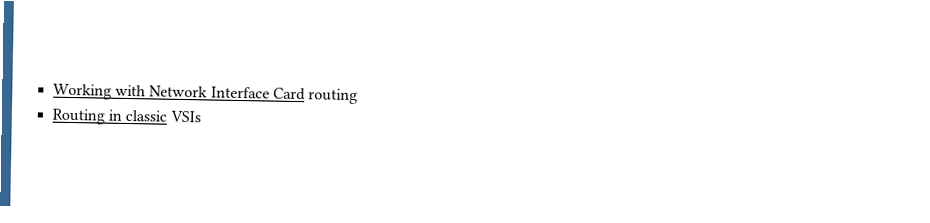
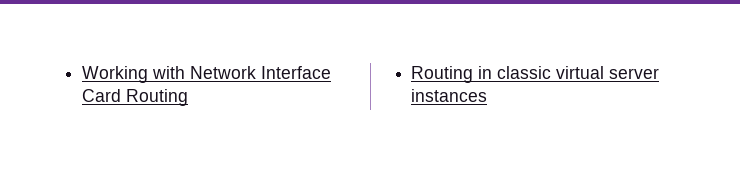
[308,88,359,105] routing -> [126,89,189,106] Routing
[169,110,201,123] VSIs -> [556,66,660,79] [411,89,488,102] virtual server instances

